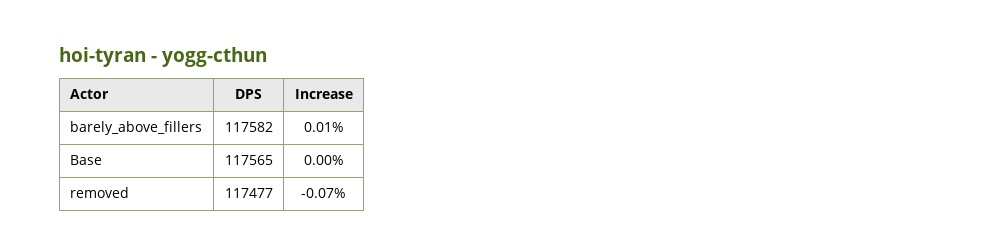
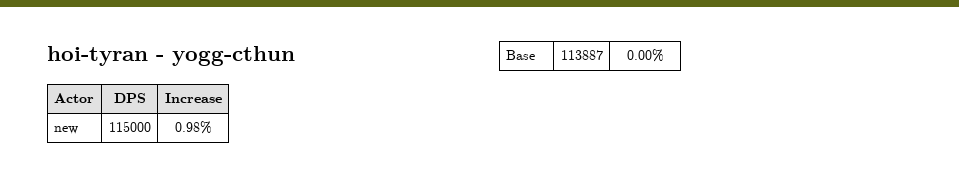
[69,121,202,135] [224,122,273,132] [303,122,344,132] barely_above_fillers | 117582 | 0.01% -> [53,126,78,134] [108,121,151,132] [174,121,212,134] new | 115000 | 0.98%
[224,155,273,165] 117565 -> [560,50,603,60] 113887
[69,187,129,198] [224,188,273,198] [301,188,346,198] // removed | 117477 | -0.07% -> (664, 55) none

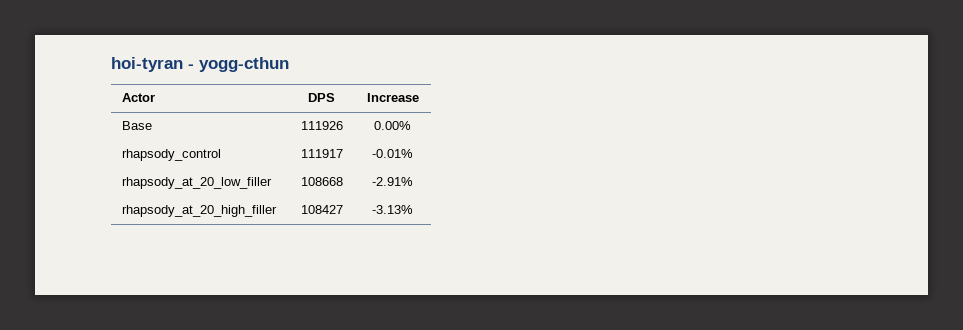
[53,126,78,134] [108,121,151,132] [174,121,212,134] // new | 115000 | 0.98% -> (419, 97) none
[560,50,603,60] 113887 -> [300,121,343,130] 111926
(664, 55) none -> [122,149,222,161] [300,149,343,158] [372,149,413,158] [122,177,273,189] [300,177,343,186] [372,177,413,186] [122,205,278,217] [300,205,343,214] [372,205,413,214] // rhapsody_control | 111917 | -0.01% // rhapsody_at_20_low_filler | 108668 | -2.91% // rhapsody_at_20_high_filler | 108427 | -3.13%

